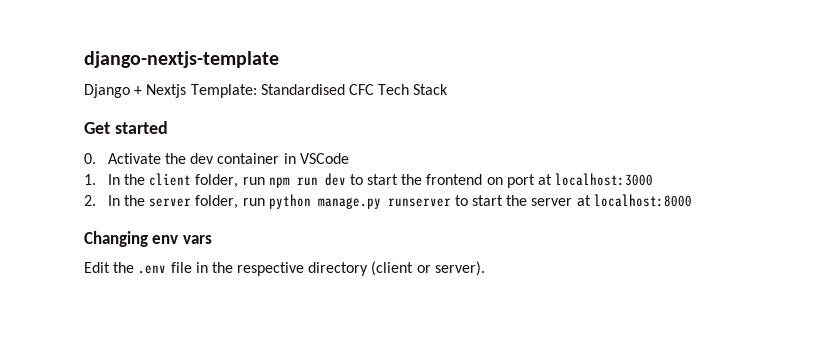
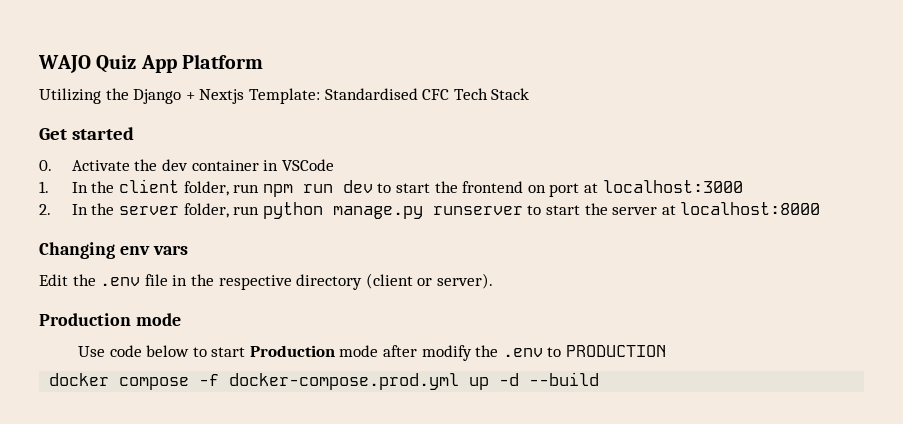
[84,51,279,68] django-nextjs-template // -> [38,54,263,73] [39,88,129,104] WAJO Quiz App Platform // Utilizing the
(485, 268) none -> [39,313,181,326] [77,345,667,361] [49,372,600,390] // Production mode // Use code below to start Production mode after modify the .env to PRODUCTION // docker compose -f docker-compose.prod.yml up -d --build

